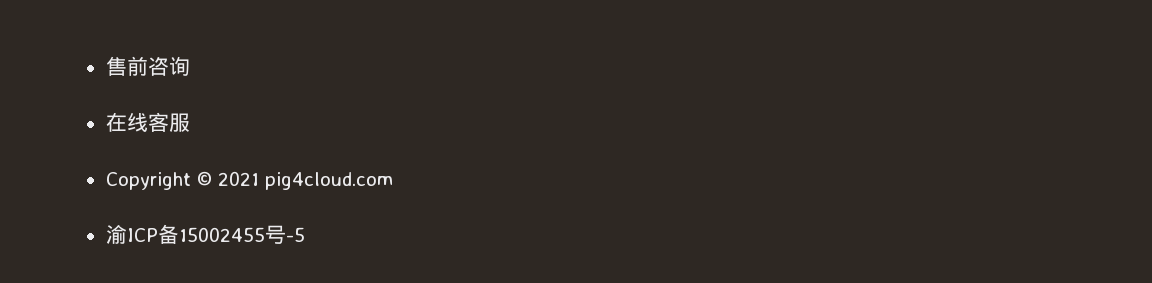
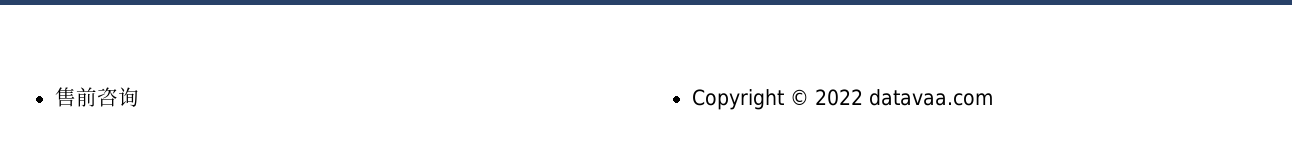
[105,112,190,132] // 在线客服 -> (139, 97) none
[217,171,393,190] [105,224,305,244] 2021 pig4cloud.com // 渝ICP备15002455号-5 -> [814,89,993,106] 2022 datavaa.com

